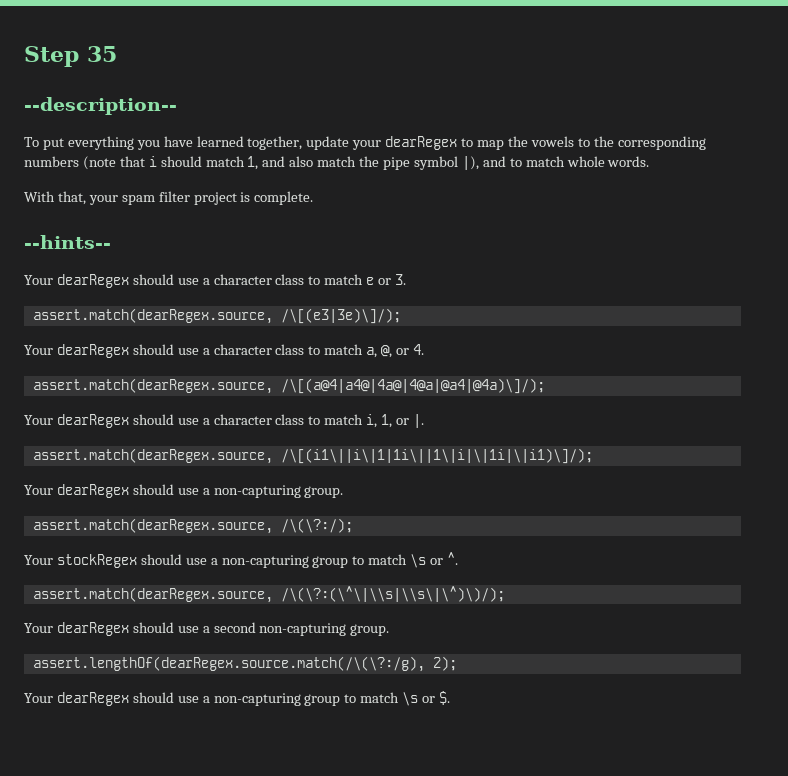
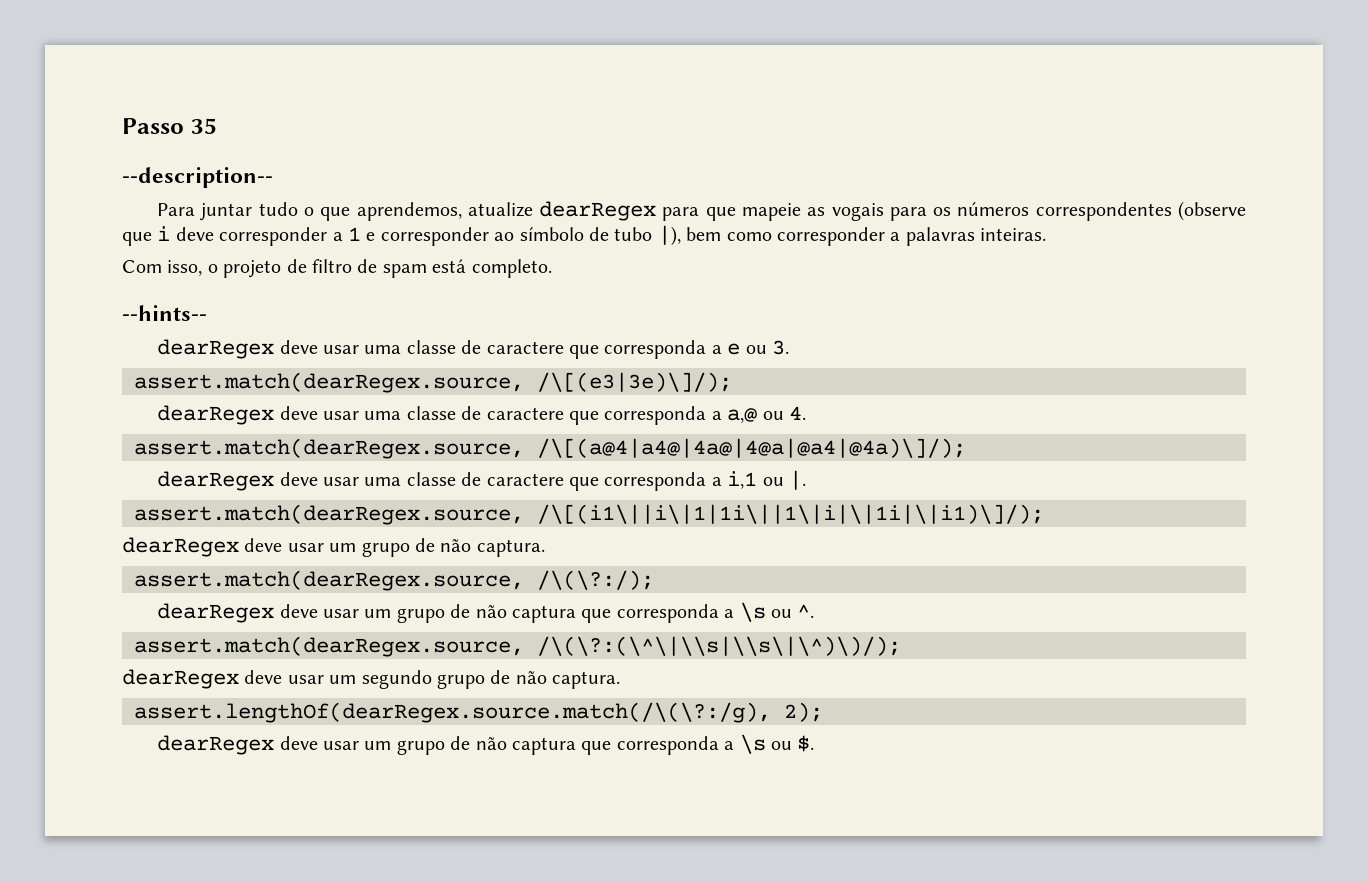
[24,46,79,67] Step -> [122,118,184,134] Passo
[24,136,706,150] [24,156,650,170] [24,191,314,205] [24,235,111,249] [24,274,407,288] [32,308,401,324] [24,344,424,358] [32,378,545,394] [24,414,424,428] [32,448,593,464] [24,484,344,498] [32,518,353,534] [24,552,459,568] [32,586,505,603] [24,622,390,636] [32,656,457,672] [24,692,436,706] To put everything you have learned together, update your dearRegex to map the vowels to the corresponding numbers (note that i should match 1, and also match the pipe symbol |), and to match whole words. // With that, your spam filter project is complete. // --hints-- // Your dearRegex should use a character class to match e or 3. // assert.match(dearRegex.source, /\[(e3|3e)\]/); // Your dearRegex should use a character class to match a, @, or 4. // assert.match(dearRegex.source, /\[(a@4|a4@|4a@|4@a|@a4|@4a)\]/); // Your dearRegex should use a character class to match i, 1, or |. // assert.match(dearRegex.source, /\[(i1\||i\|1|1i\||1\|i|\|1i|\|i1)\]/); // Your dearRegex should use a non-capturing group. // assert.match(dearRegex.source, /\(\?:/); // Your stockRegex should use a non-capturing group to match \s or ^. // assert.match(dearRegex.source, /\(\?:(\^\|\\s|\\s\|\^)\)/); // Your dearRegex should use a second non-capturing group. // assert.lengthOf(dearRegex.source.match(/\(\?:/g), 2); // Your dearRegex should use a non-capturing group to match \s or -> [157,201,1247,221] [122,225,1047,246] [122,259,552,278] [122,305,207,321] [157,339,789,359] [134,372,732,393] [157,405,806,425] [134,438,966,459] [157,470,806,491] [134,504,1044,525] [122,537,545,557] [134,570,654,591] [157,602,815,623] [134,636,901,657] [122,669,621,689] [134,702,823,723] [157,734,792,755] Para juntar tudo o que aprendemos, atualize dearRegex para que mapeie as vogais para os números correspondentes (observe que i deve corresponder a 1 e corresponder ao símbolo de tubo |), bem como corresponder a palavras inteiras. // Com isso, o projeto de filtro de spam está completo. // --hints-- // dearRegex deve usar uma classe de caractere que corresponda a e ou 3. // assert.match(dearRegex.source, /\[(e3|3e)\]/); // dearRegex deve usar uma classe de caractere que corresponda a a,@ ou 4. // assert.match(dearRegex.source, /\[(a@4|a4@|4a@|4@a|@a4|@4a)\]/); // dearRegex deve usar uma classe de caractere que corresponda a i,1 ou |. // assert.match(dearRegex.source, /\[(i1\||i\|1|1i\||1\|i|\|1i|\|i1)\]/); // dearRegex deve usar um grupo de não captura. // assert.match(dearRegex.source, /\(\?:/); // dearRegex deve usar um grupo de não captura que corresponda a \s ou ^. // assert.match(dearRegex.source, /\(\?:(\^\|\\s|\\s\|\^)\)/); // dearRegex deve usar um segundo grupo de não captura. // assert.lengthOf(dearRegex.source.match(/\(\?:/g), 2); // dearRegex deve usar um grupo de não captura que corresponda a \s ou

